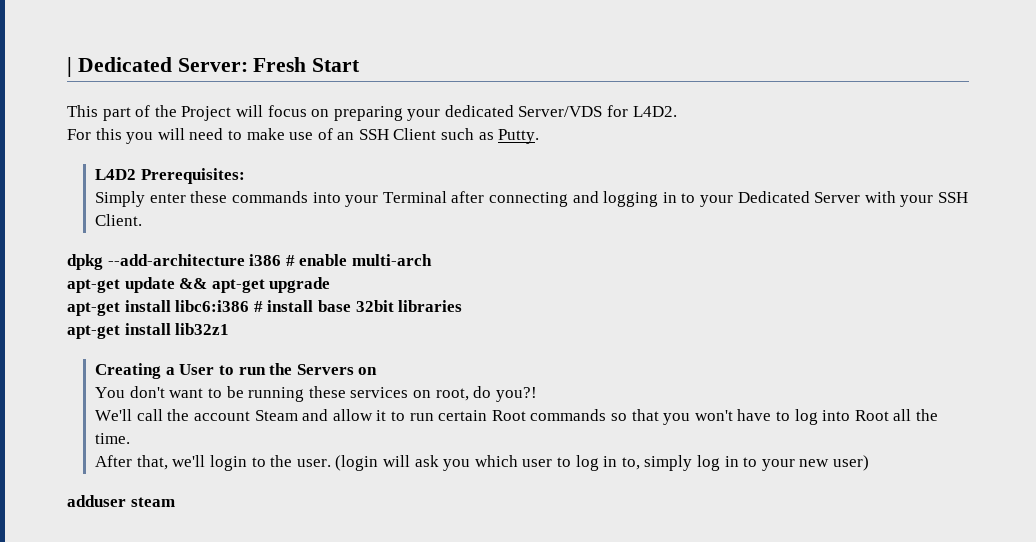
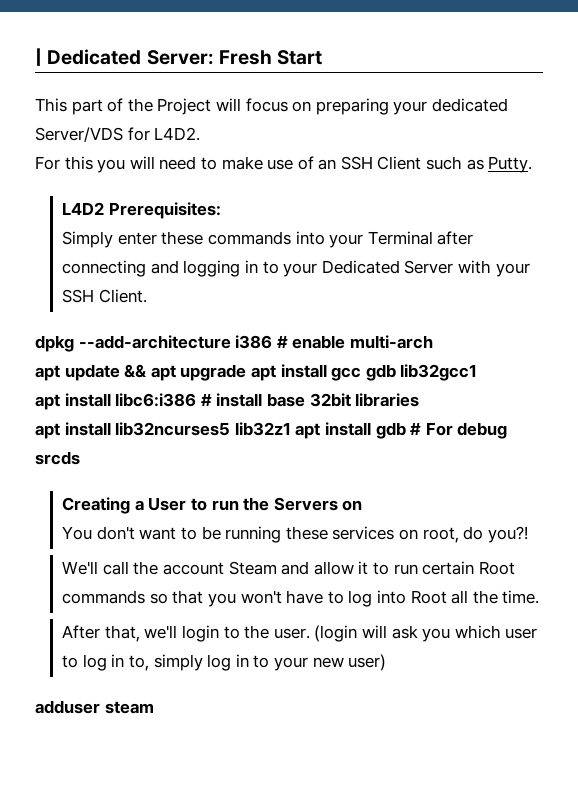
[67,279,120,293] apt-get -> [35,365,60,381] apt
[211,279,265,293] apt-get -> [150,365,176,381] apt
[67,302,120,316] // apt-get -> [250,364,478,381] [35,394,60,410] apt install gcc gdb lib32gcc1 // apt
[67,323,230,339] apt-get install lib32z1 -> [35,422,508,439] [35,451,80,465] apt install lib32ncurses5 lib32z1 apt install gdb # For debug srcds

